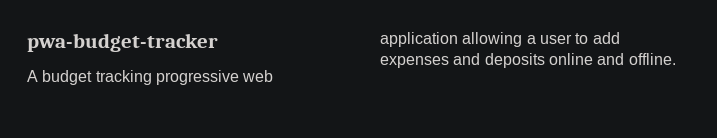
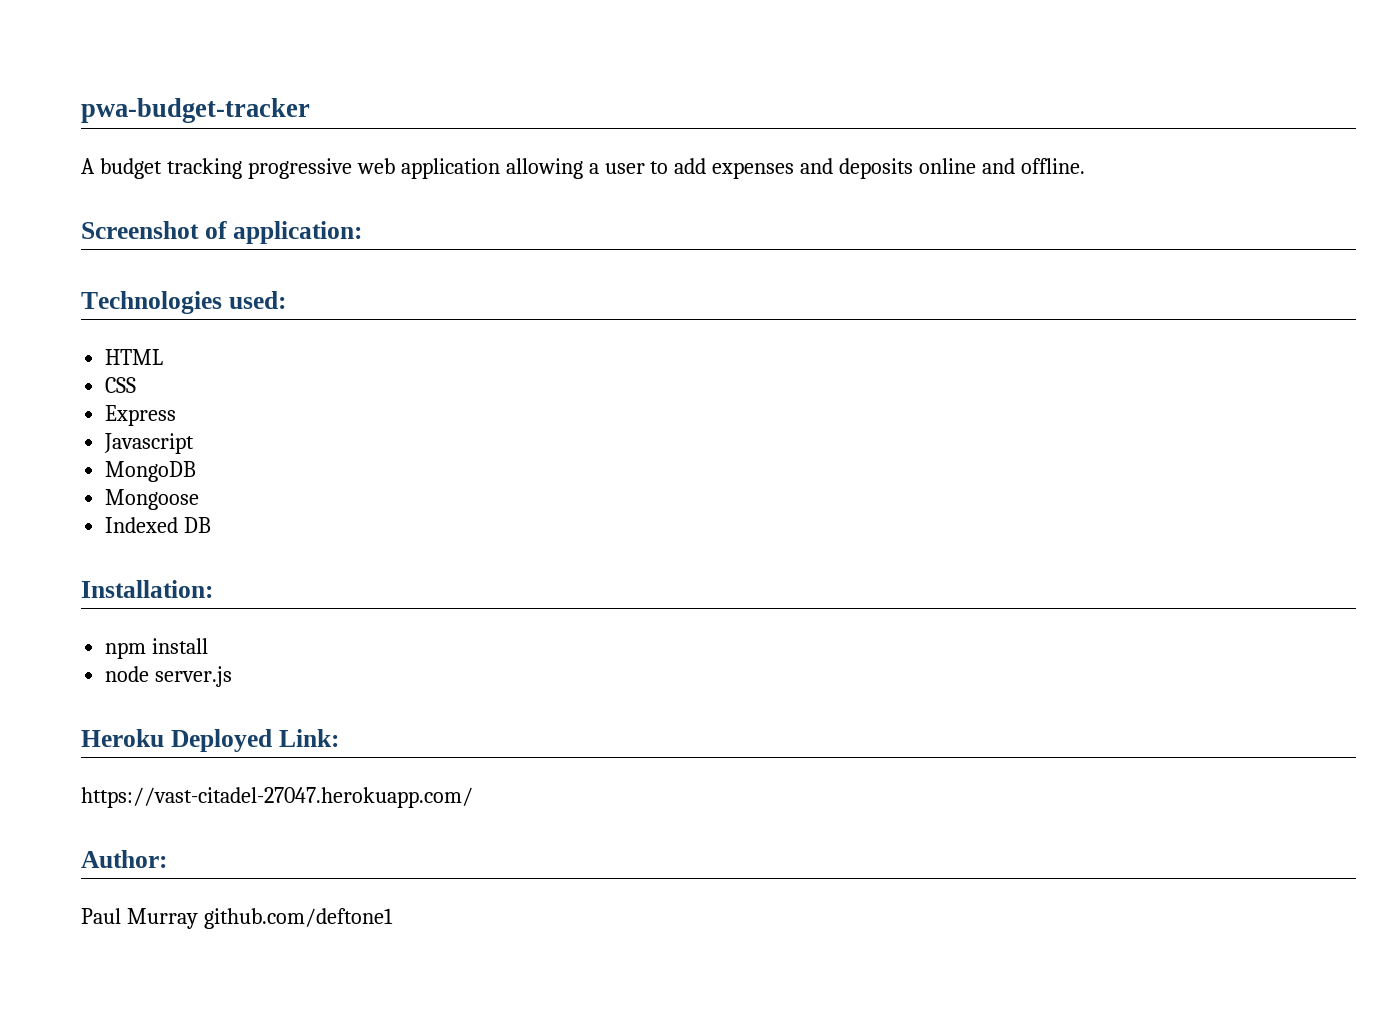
(676, 59) none -> [81,221,362,244] [81,291,286,314] [105,349,164,365] [105,377,137,393] [105,405,177,426] [104,433,195,454] [105,461,197,482] [105,489,200,510] [105,517,212,533] [81,580,213,598] [105,638,209,659] [105,666,233,687] [81,729,339,752] [81,787,473,808] [81,850,167,868] [81,908,393,929] // Screenshot of application: // Technologies used: // HTML // CSS // Express // Javascript // MongoDB // Mongoose // Indexed DB // Installation: // npm install // node server.js // Heroku Deployed Link: // https://vast-citadel-27047.herokuapp.com/ // Author: // Paul Murray github.com/deftone1

